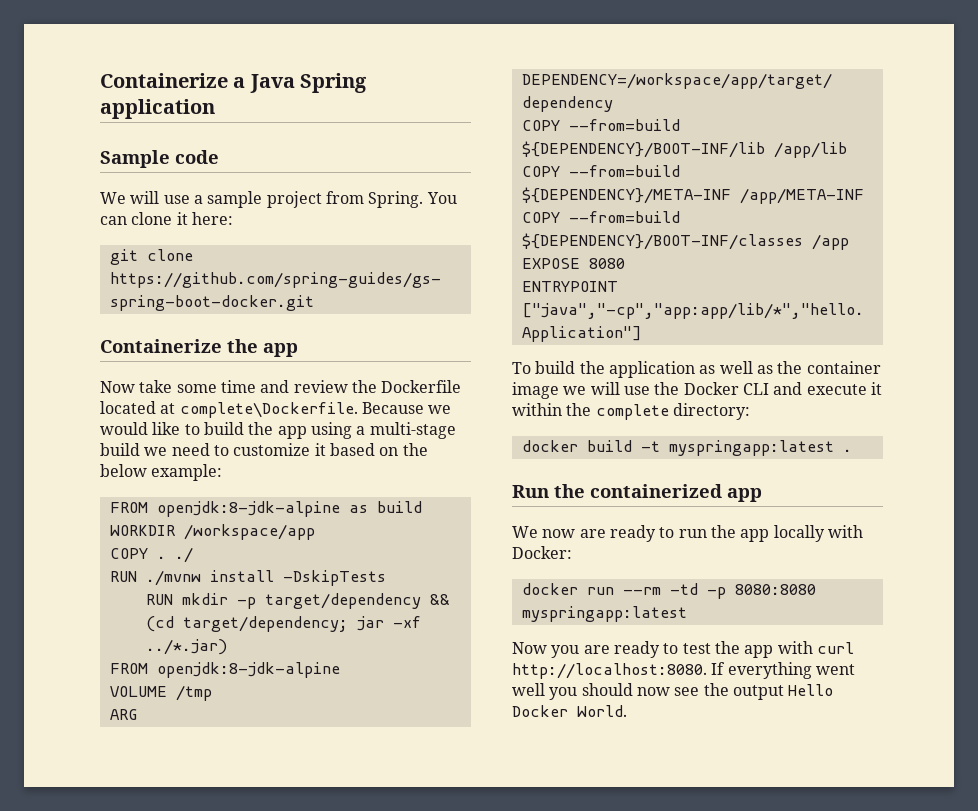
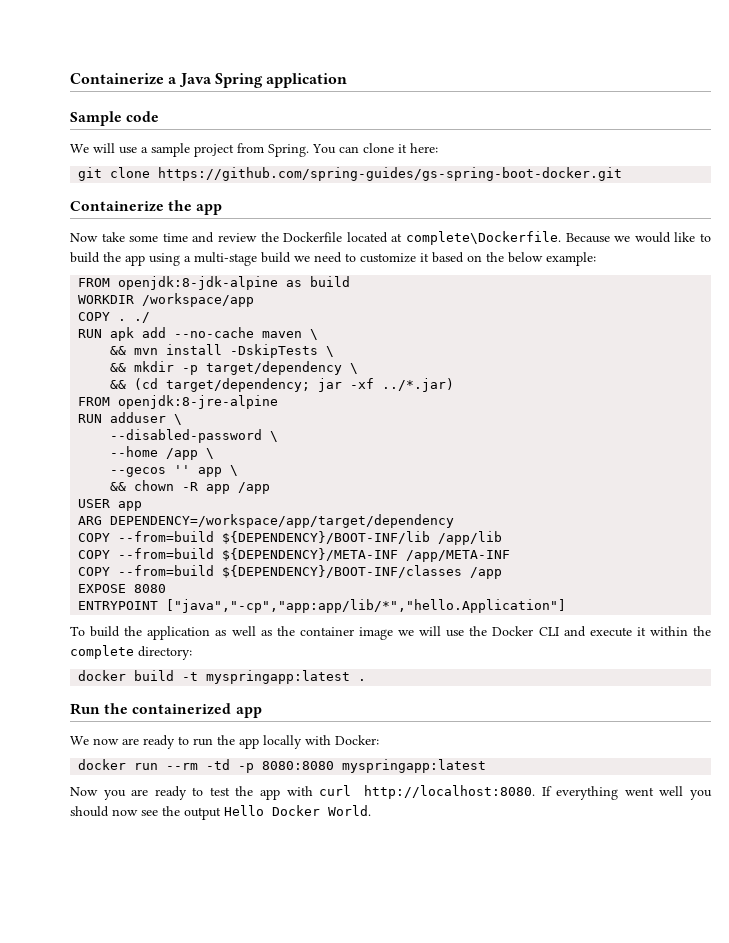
[145,570,201,586] ./mvnw -> [110,327,319,341] [110,346,159,355] apk add --no-cache maven \ // && mvn
[145,594,173,605] // RUN -> [326,346,335,357] [110,363,127,372] \ // &&
(421, 601) none -> [350,363,359,374] \ //
[156,662,340,678] [109,685,212,701] openjdk:8-jdk-alpine // VOLUME /tmp -> [118,395,279,409] [78,412,183,425] [110,429,279,443] [110,446,215,460] [110,465,239,477] [110,480,271,494] [78,499,143,511] openjdk:8-jre-alpine // RUN adduser \ // --disabled-password \ // --home /app \ // --gecos '' app \ // && chown -R app /app // USER app

